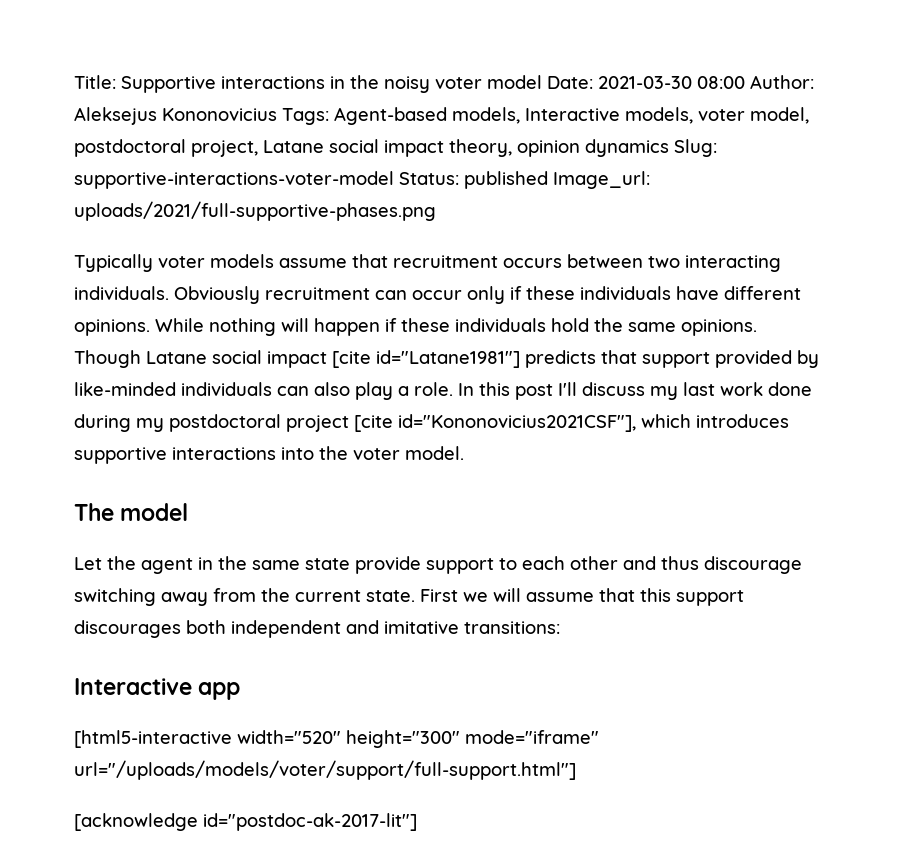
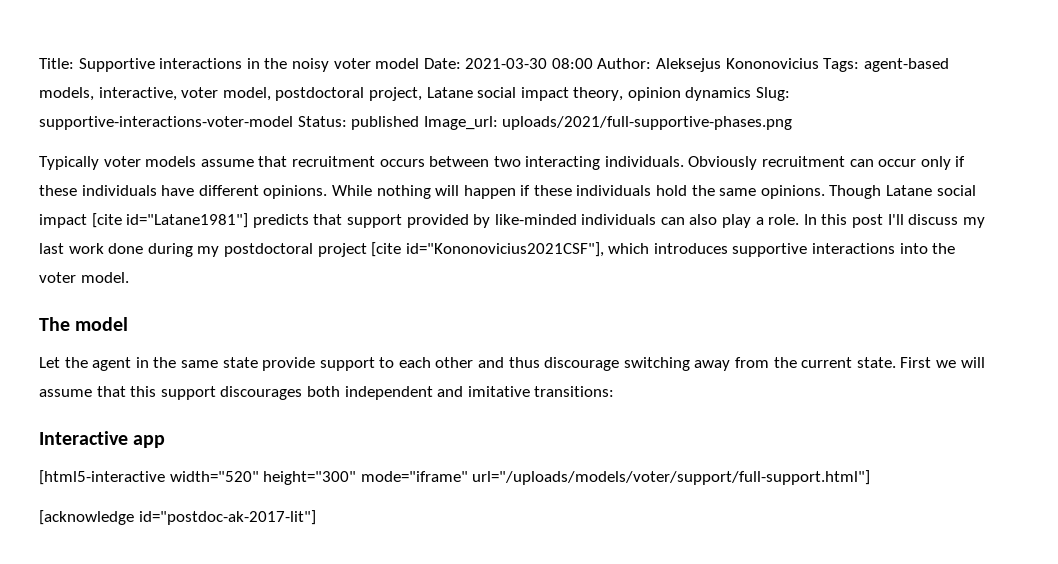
[334,107,693,125] Agent-based models, Interactive models, -> [863,58,949,72] [39,87,177,101] agent-based models, interactive,

